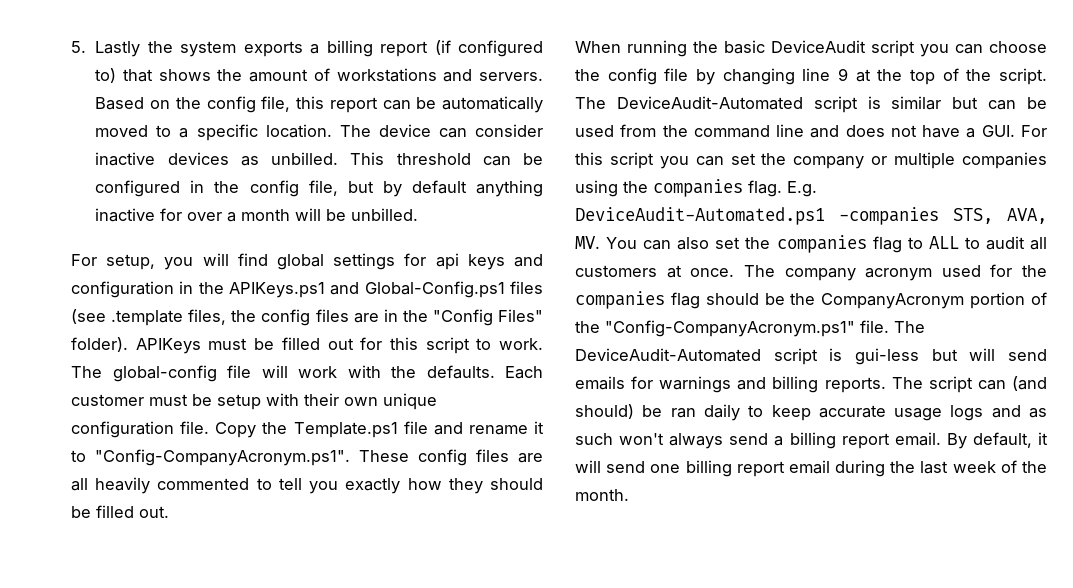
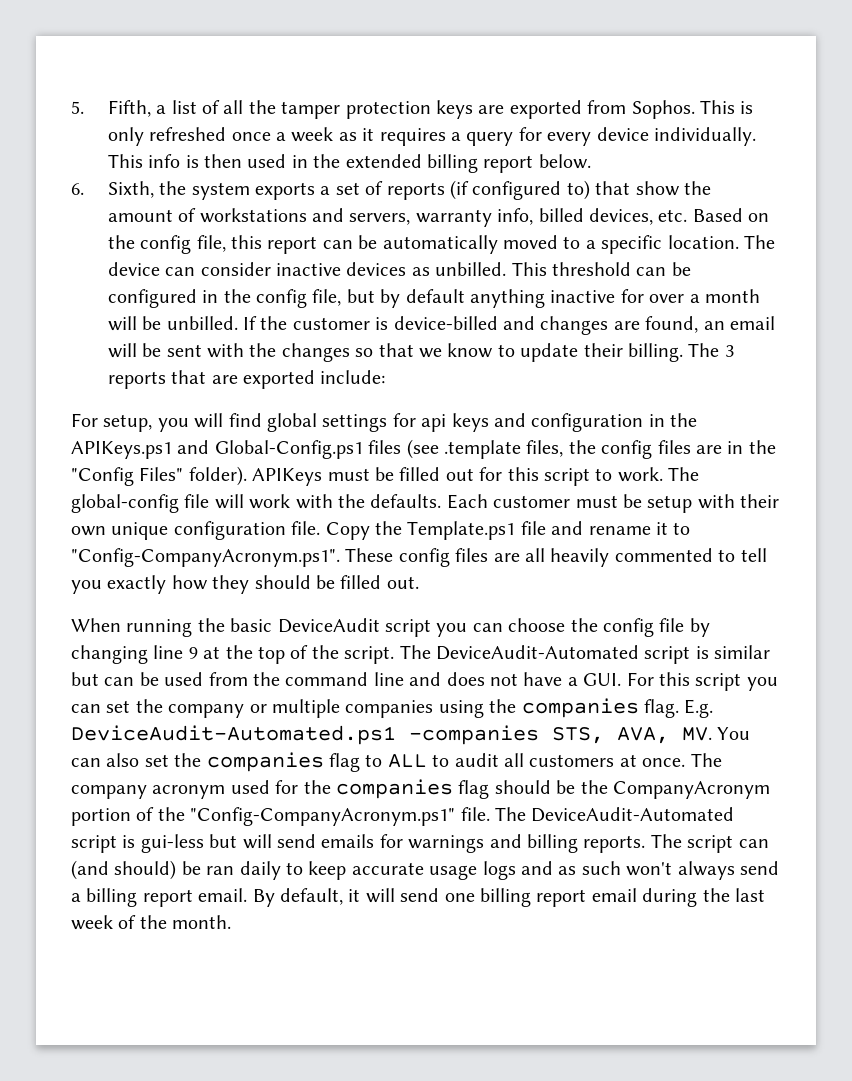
[95,41,141,57] Lastly -> [107,100,754,119] [107,127,756,146] [107,154,591,173] [71,181,154,198] Fifth, a list of all the tamper protection keys are exported from Sophos. This is only refreshed once a week as it requires a query for every device individually. This info is then used in the extended billing report below. // 6. Sixth,
[326,40,429,57] billing report -> [335,181,445,200] set of reports
[158,69,211,81] shows -> [635,181,680,196] show
[479,72,543,81] servers. -> [349,208,688,227] servers, warranty info, billed devices, etc.
(419, 214) none -> [242,316,775,335] [107,343,734,362] [107,370,386,389] If the customer is device-billed and changes are found, an email will be sent with the changes so that we know to update their billing. The 3 reports that are exported include:

